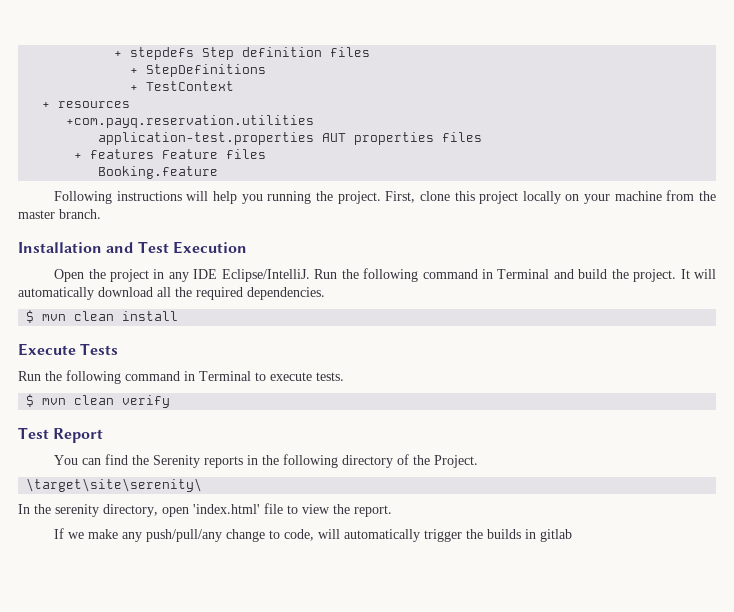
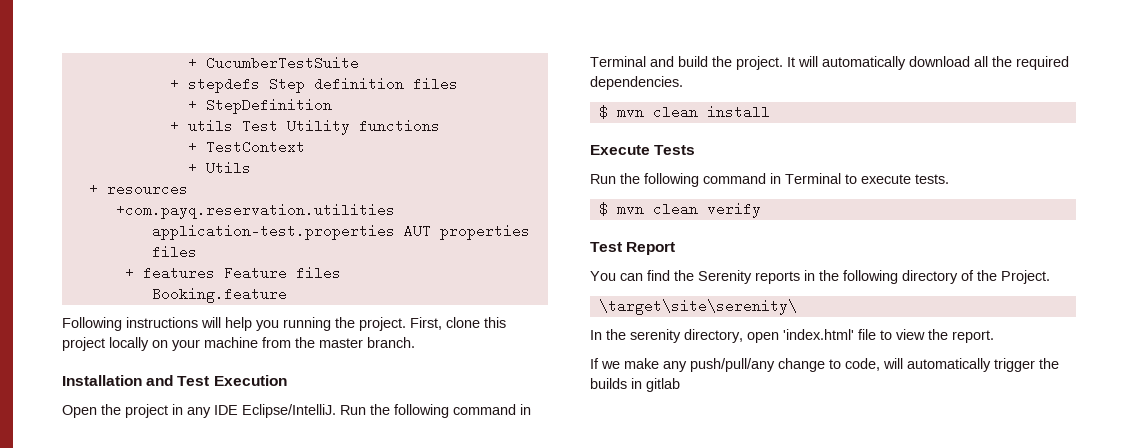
[114,51,123,57] + -> [187,56,359,70] [169,77,179,91] + CucumberTestSuite // +
[146,64,267,77] StepDefinitions -> [205,98,332,114] [169,119,440,135] StepDefinition // + utils Test Utility functions
(235, 86) none -> [187,161,251,175] // + Utils

